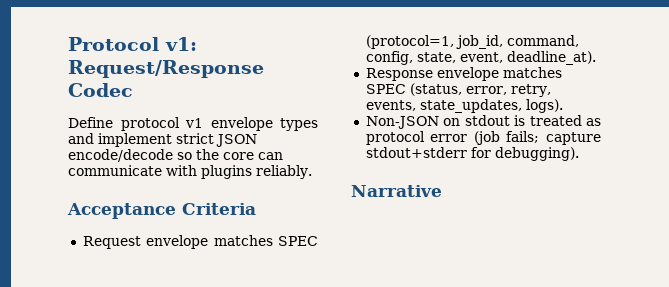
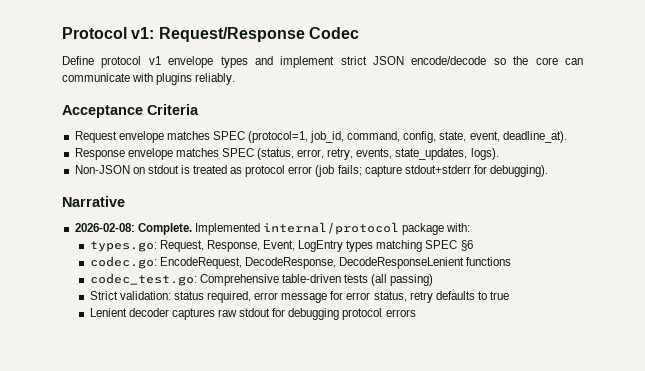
(442, 191) none -> [74,222,471,235] [89,240,473,252] [89,256,512,269] [89,273,434,286] [89,291,509,303] [89,308,416,320] // 2026-02-08: Complete. Implemented internal/protocol package with: // types.go: Request, Response, Event, LogEntry types matching SPEC §6 // codec.go: EncodeRequest, DecodeResponse, DecodeResponseLenient functions // codec_test.go: Comprehensive table-driven tests (all passing) // Strict validation: status required, error message for error status, retry defaults to true // Lenient decoder captures raw stdout for debugging protocol errors

